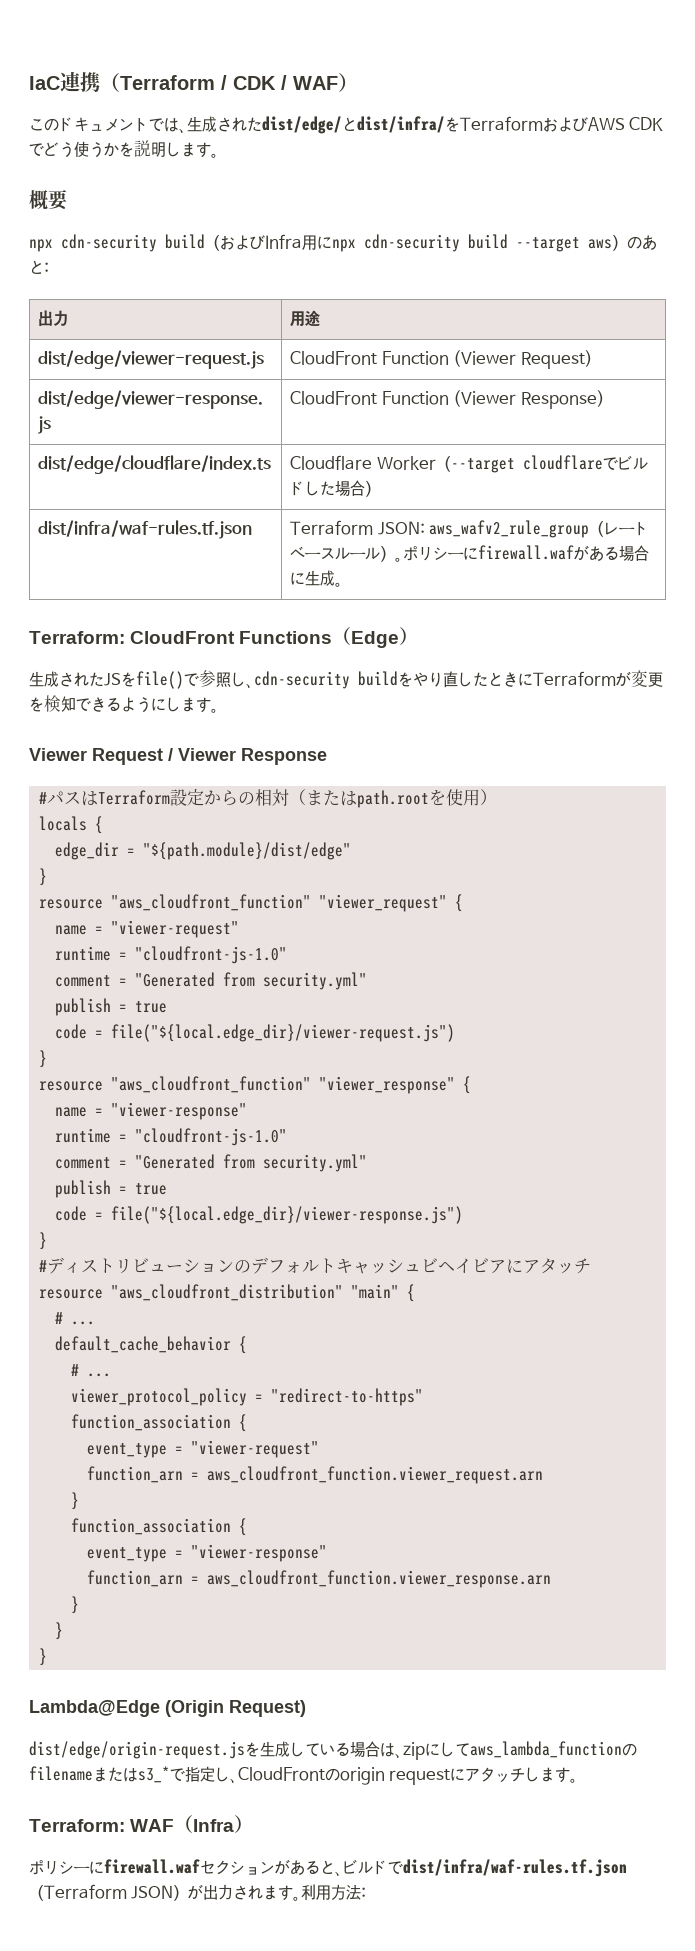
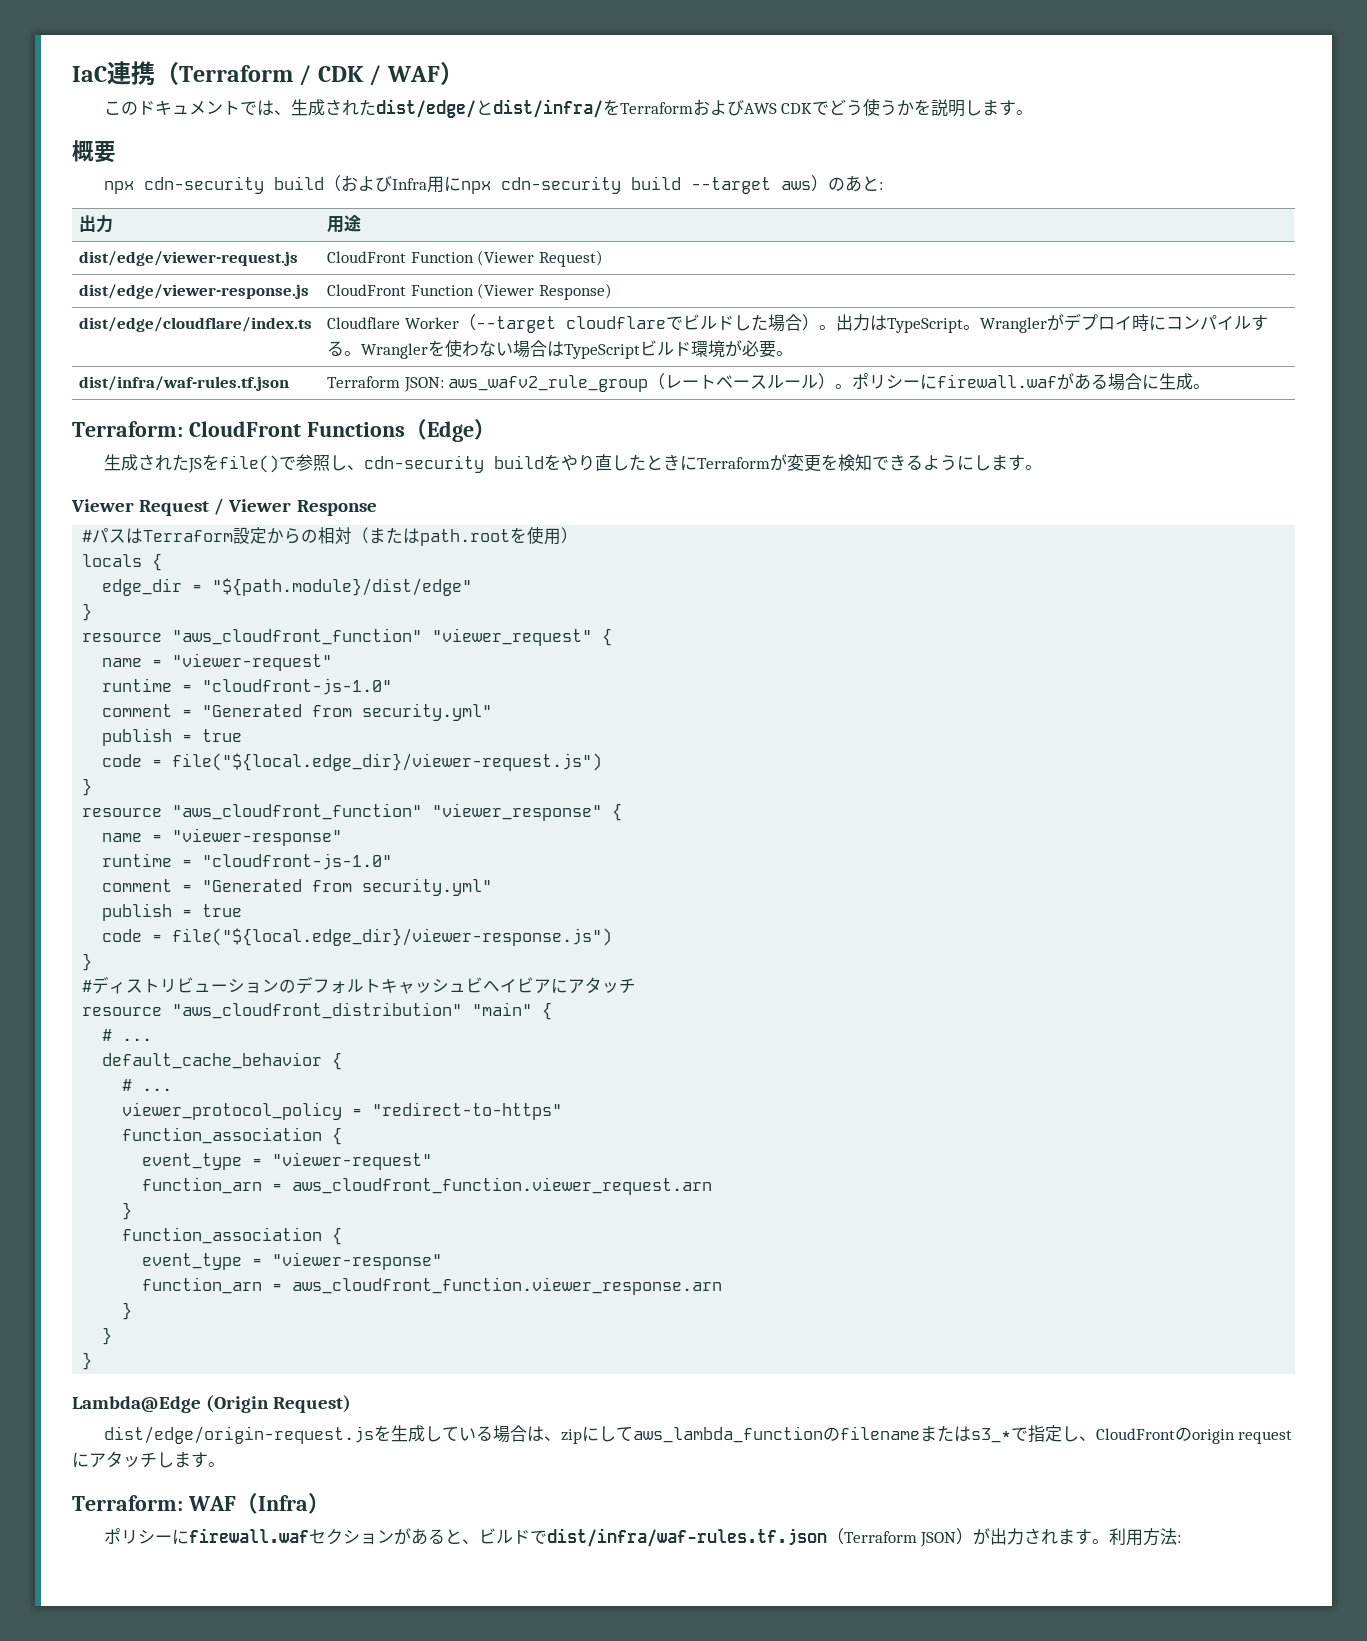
(381, 488) none -> [818,313,1268,333] [327,339,794,359] 。出力はTypeScript。Wranglerがデプロイ時にコンパイルする。Wranglerを使わない場合はTypeScriptビルド環境が必要。

